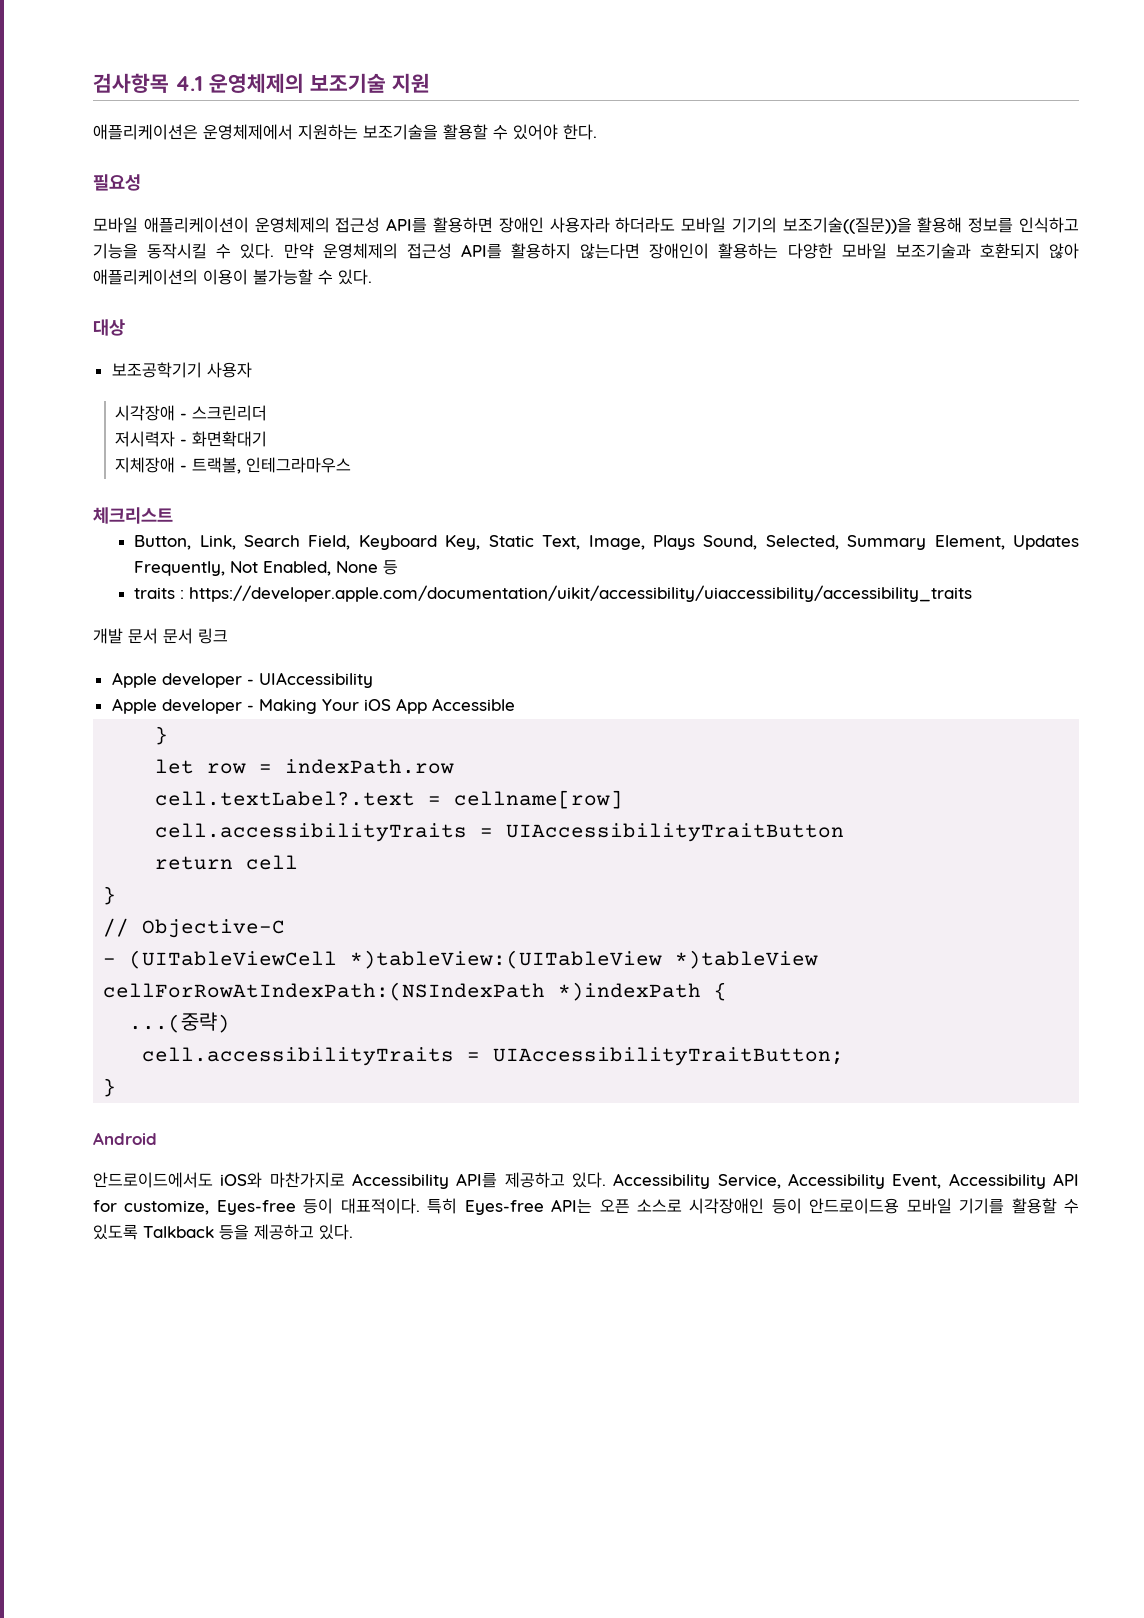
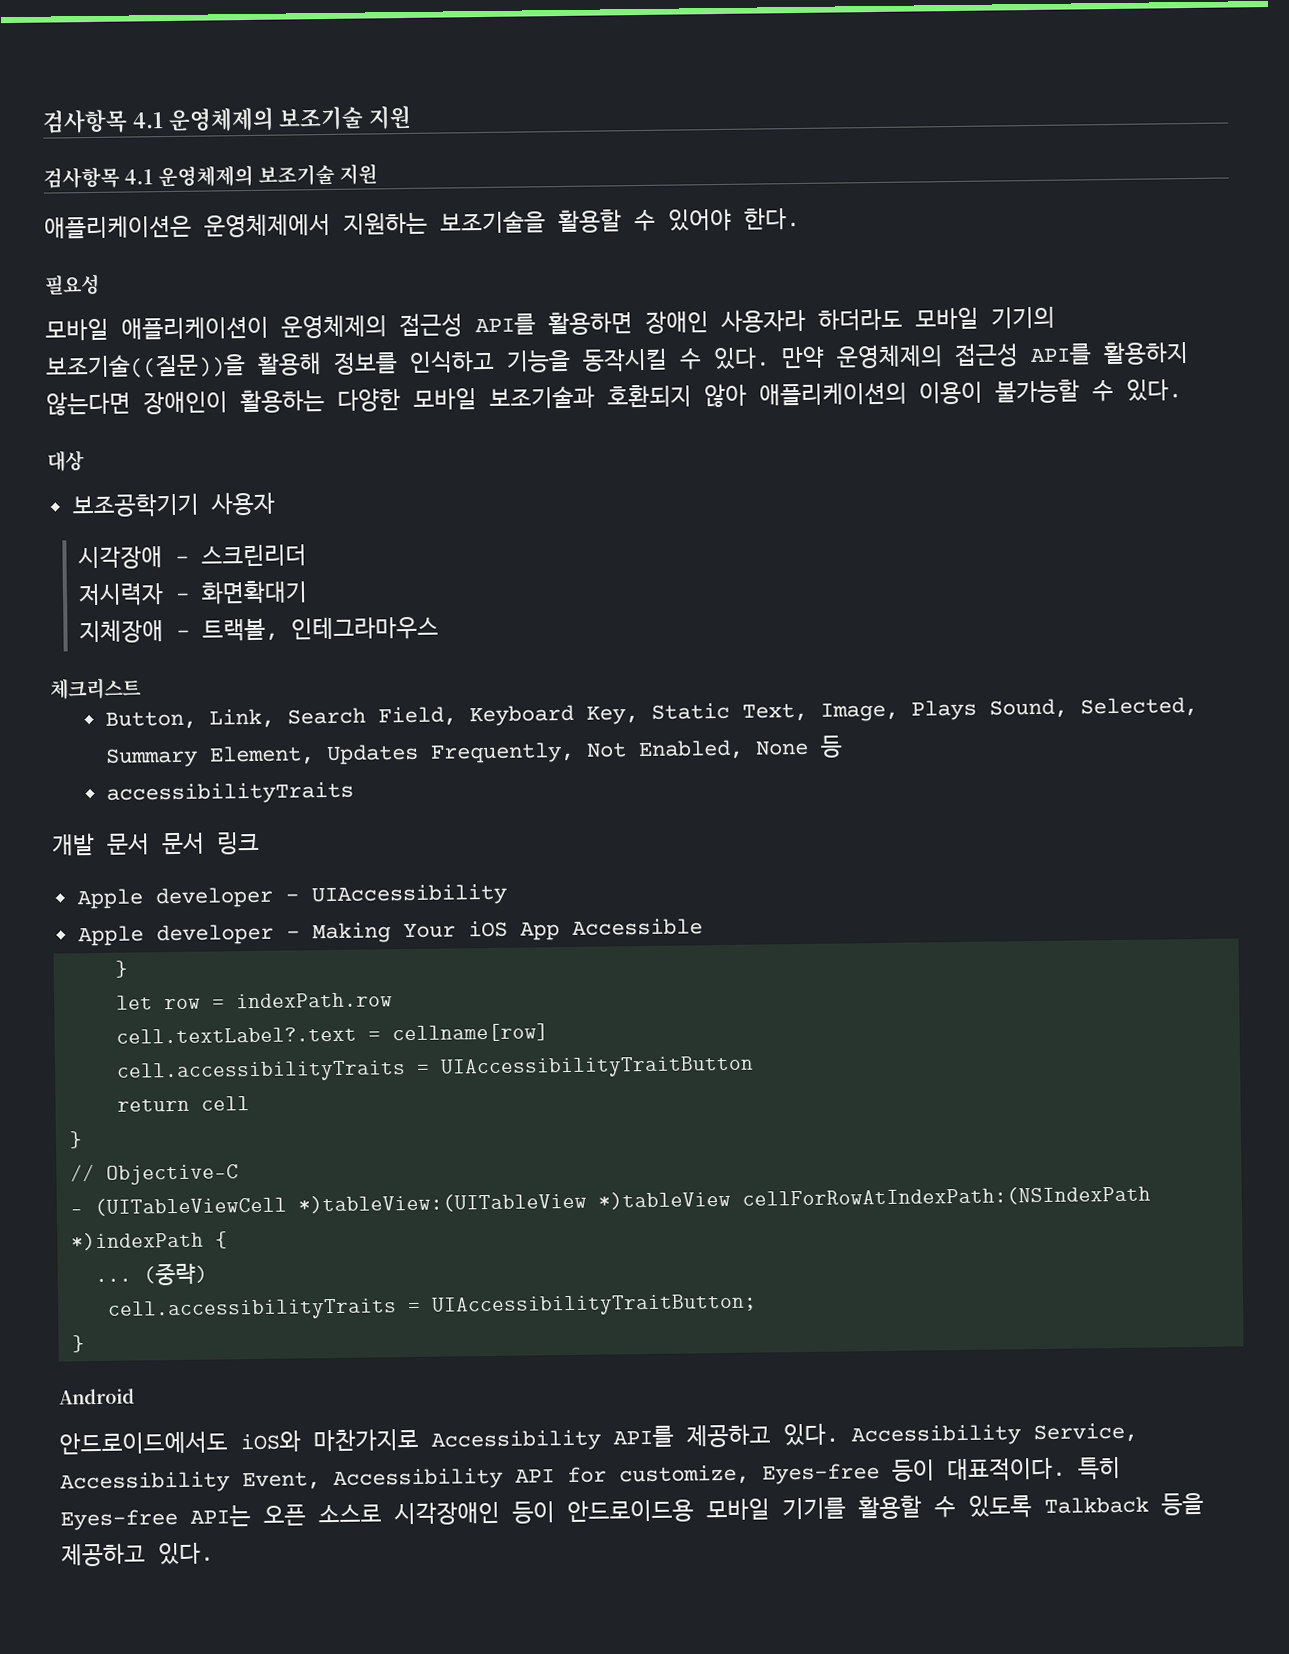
[93,73,430,93] 검사항목 4.1 운영체제의 보조기술 지원 -> [42,105,413,134] [43,163,379,189] 검사항목 4.1 운영체제의 보조기술 지원 // 검사항목 4.1 운영체제의 보조기술 지원
[134,585,973,602] traits : https://developer.apple.com/documentation/uikit/accessibility/uiaccessibility/accessibility_traits -> [105,781,354,805] accessibilityTraits
[129,1012,231,1033] ...(중략) -> [94,1262,208,1286] ... (중략)

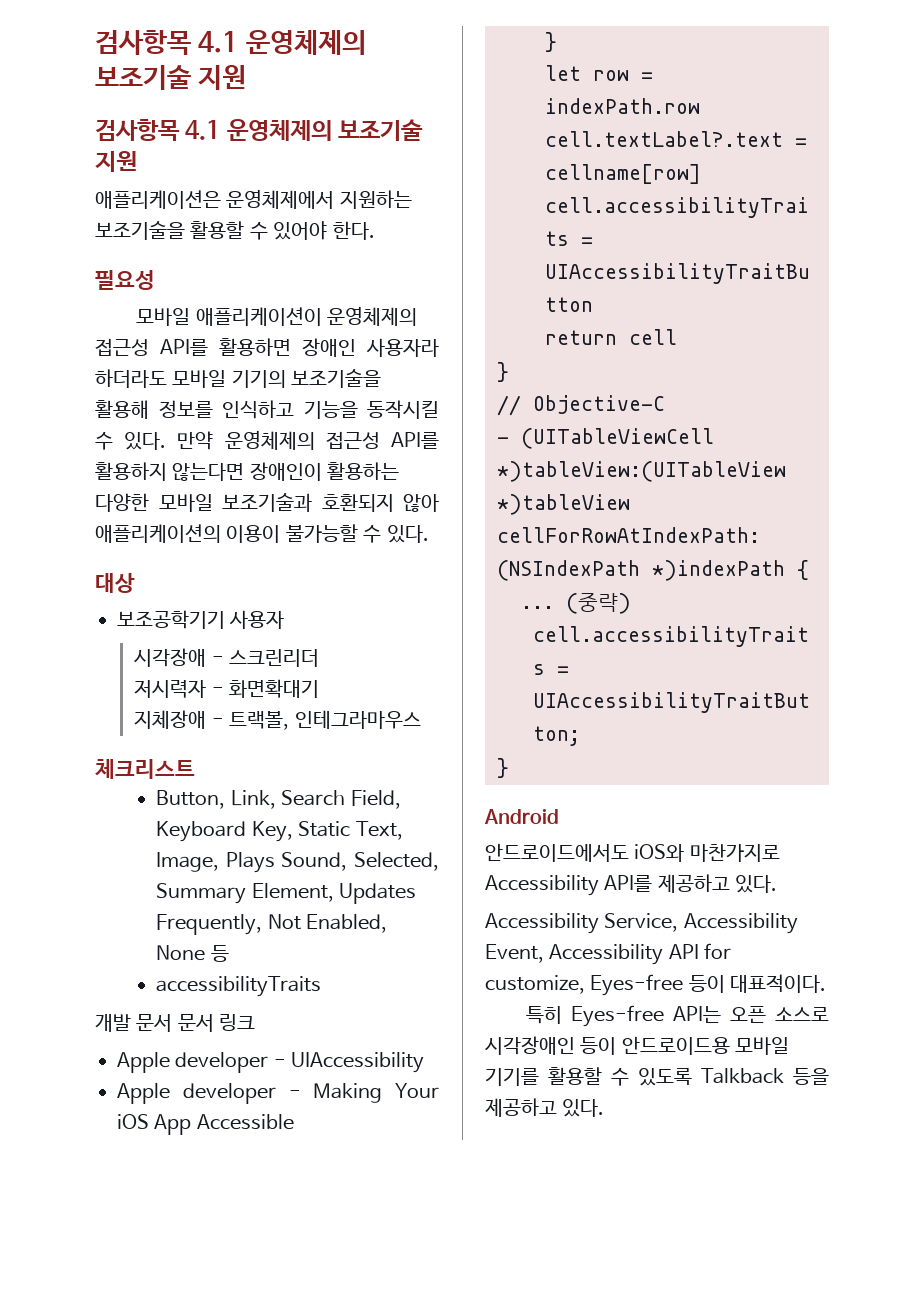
[45,353,246,379] 보조기술((질문))을 -> [291,369,382,388] 보조기술을
(839, 1434) none -> (778, 884) //
(1066, 1469) none -> (827, 983) //

